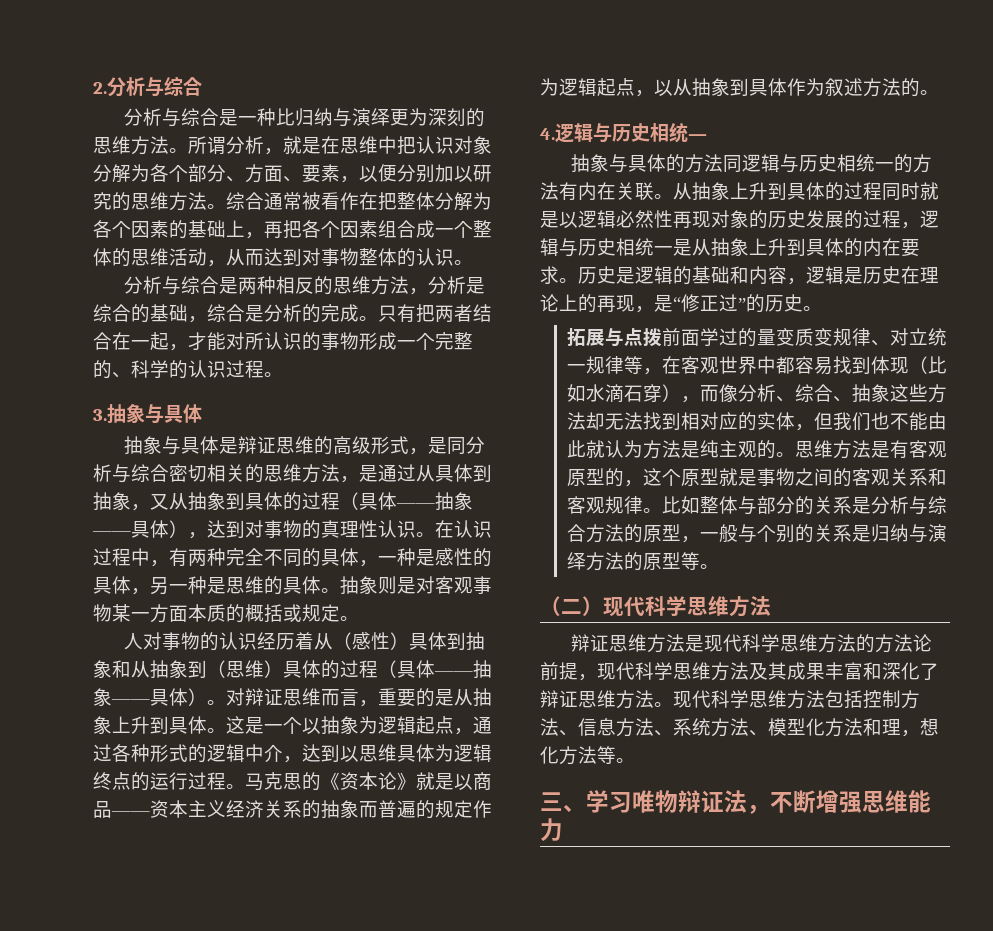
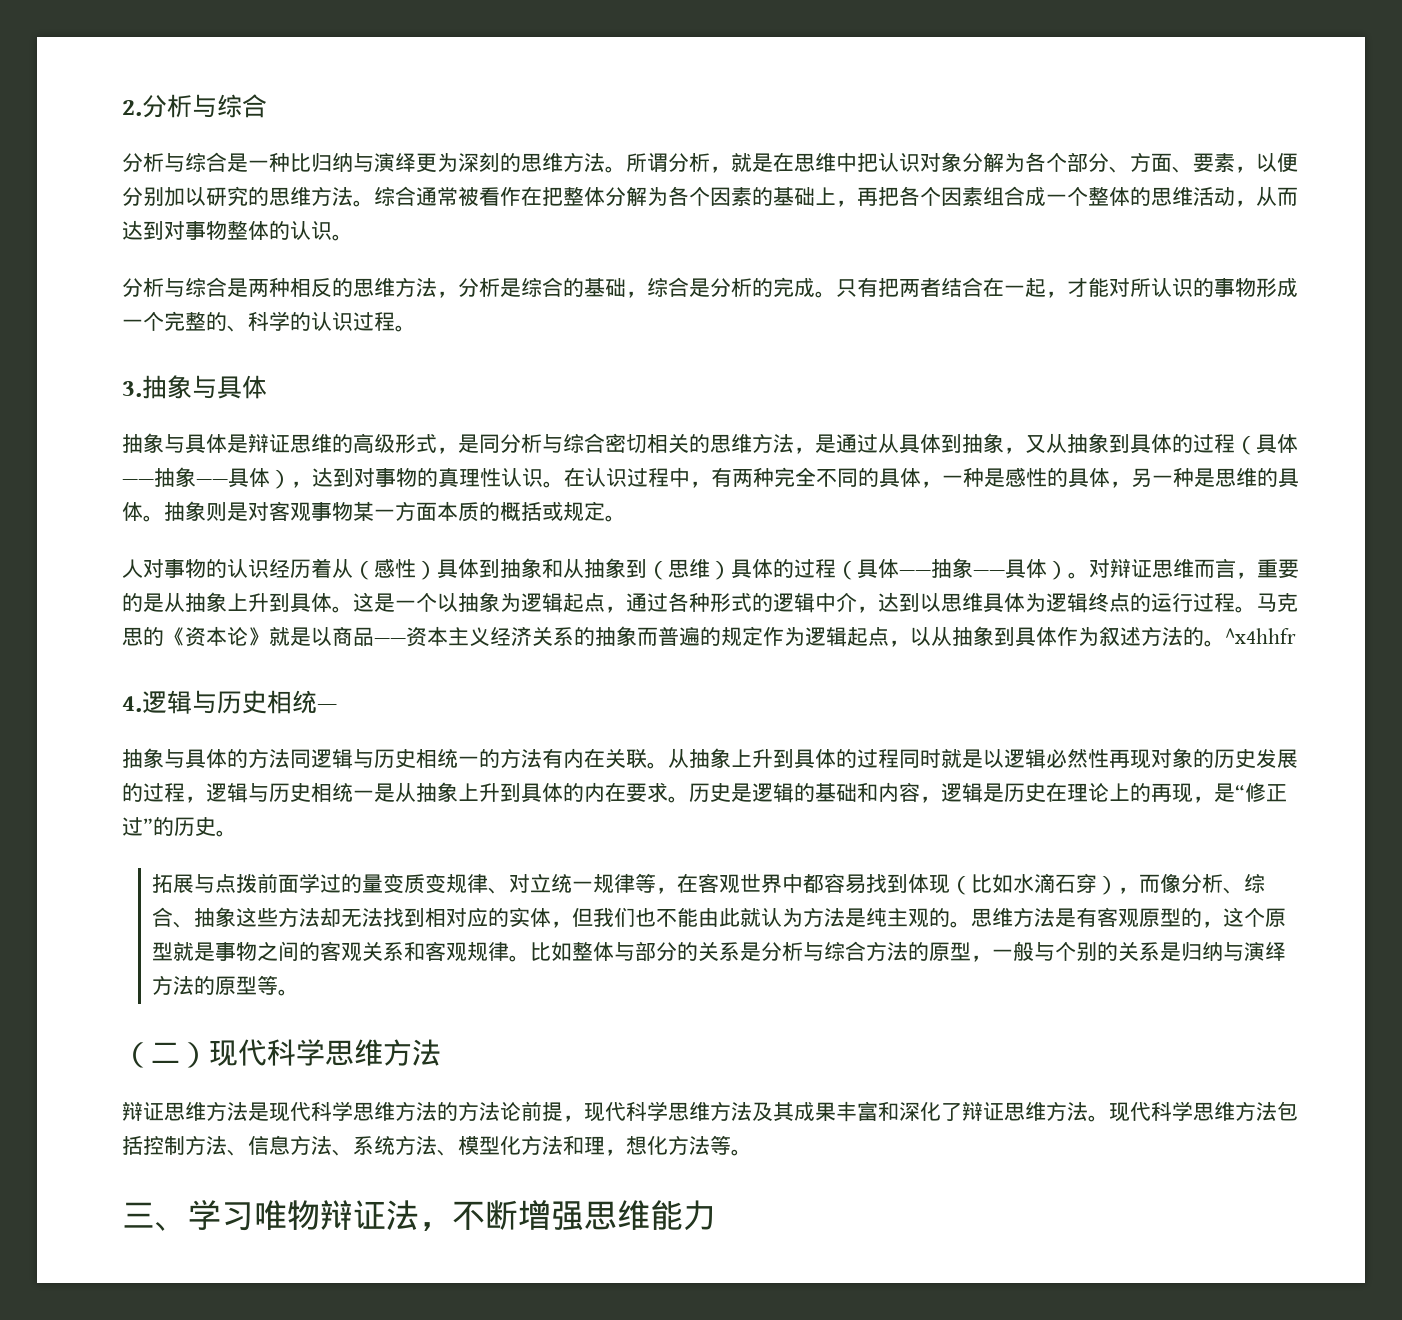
(939, 92) none -> [1225,628,1296,644] ^x4hhfr

